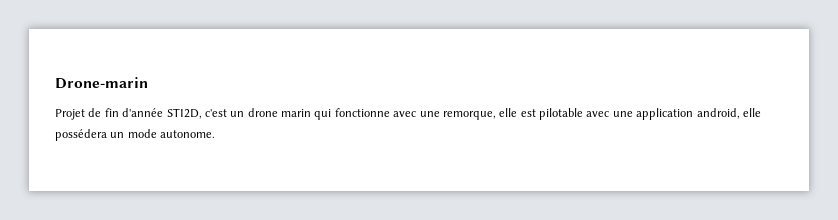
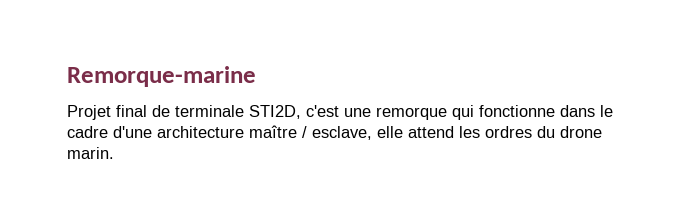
[55,77,148,89] Drone-marin -> [67,66,256,87] Remorque-marine
[88,108,761,120] [55,129,216,141] de fin d'année STI2D, c'est un drone marin qui fonctionne avec une remorque, elle est pilotable avec une application android, elle possédera un mode autonome. -> [116,105,613,120] [67,125,602,140] [67,147,114,159] final de terminale STI2D, c'est une remorque qui fonctionne dans le cadre d'une architecture maître / esclave, elle attend les ordres du drone marin.

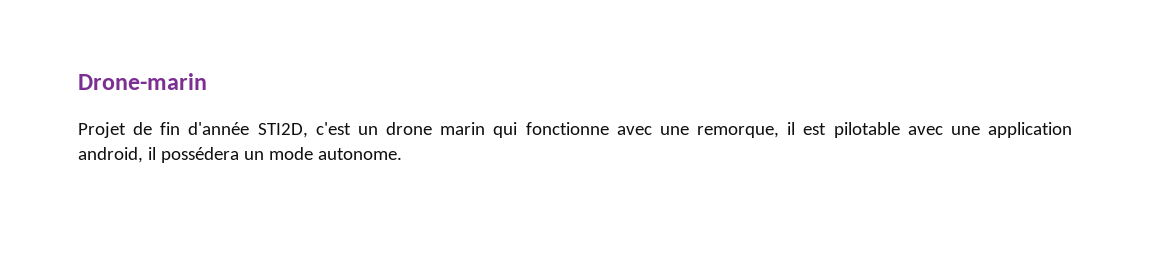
[67,66,256,87] Remorque-marine -> [78,73,207,90] Drone-marin
[116,105,613,120] [67,125,602,140] [67,147,114,159] final de terminale STI2D, c'est une remorque qui fonctionne dans le cadre d'une architecture maître / esclave, elle attend les ordres du drone marin. -> [133,122,1072,138] [78,147,402,163] de fin d'année STI2D, c'est un drone marin qui fonctionne avec une remorque, il est pilotable avec une application android, il possédera un mode autonome.

